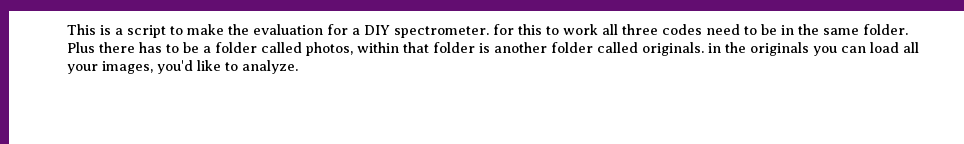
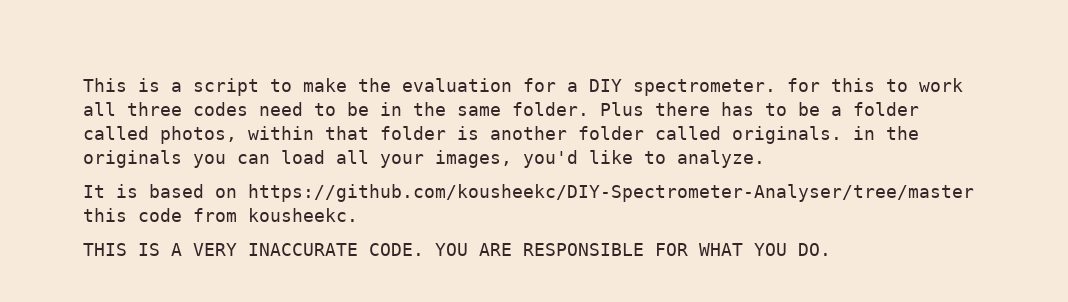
(298, 67) none -> [83,184,974,202] [83,208,358,222] [83,243,831,256] // It is based on https://github.com/kousheekc/DIY-Spectrometer-Analyser/tree/master this code from kousheekc. // THIS IS A VERY INACCURATE CODE. YOU ARE RESPONSIBLE FOR WHAT YOU DO.

